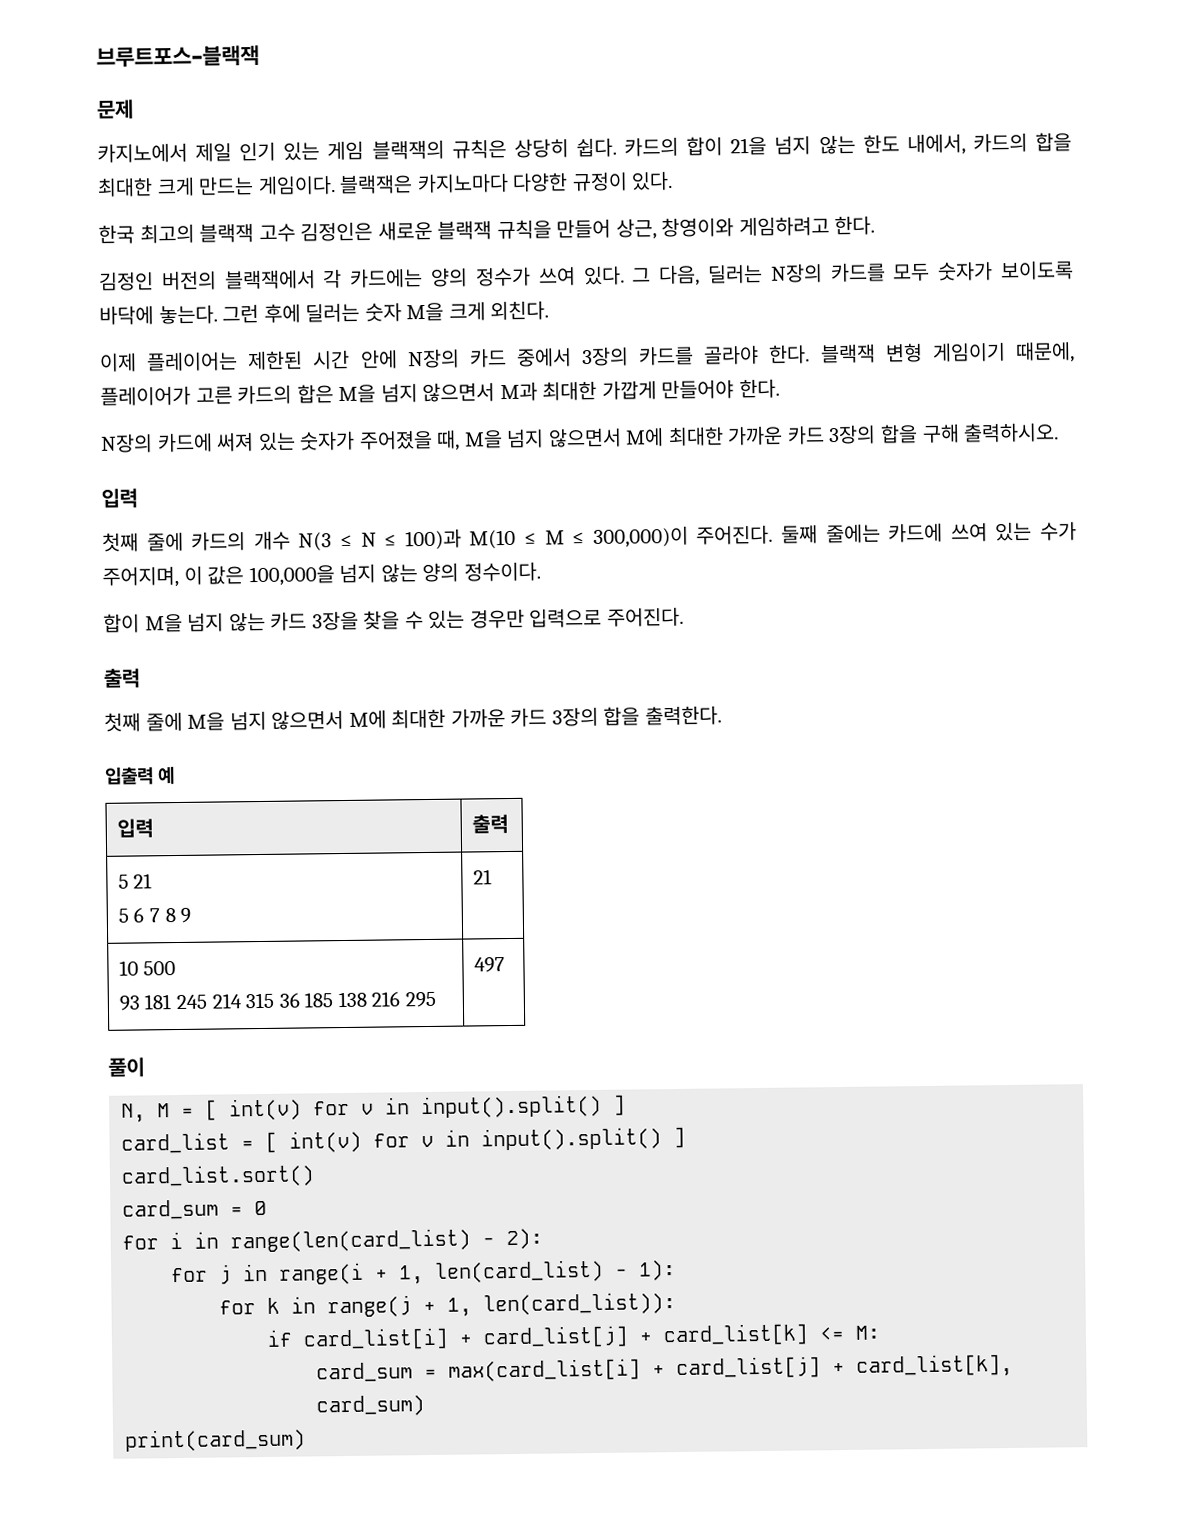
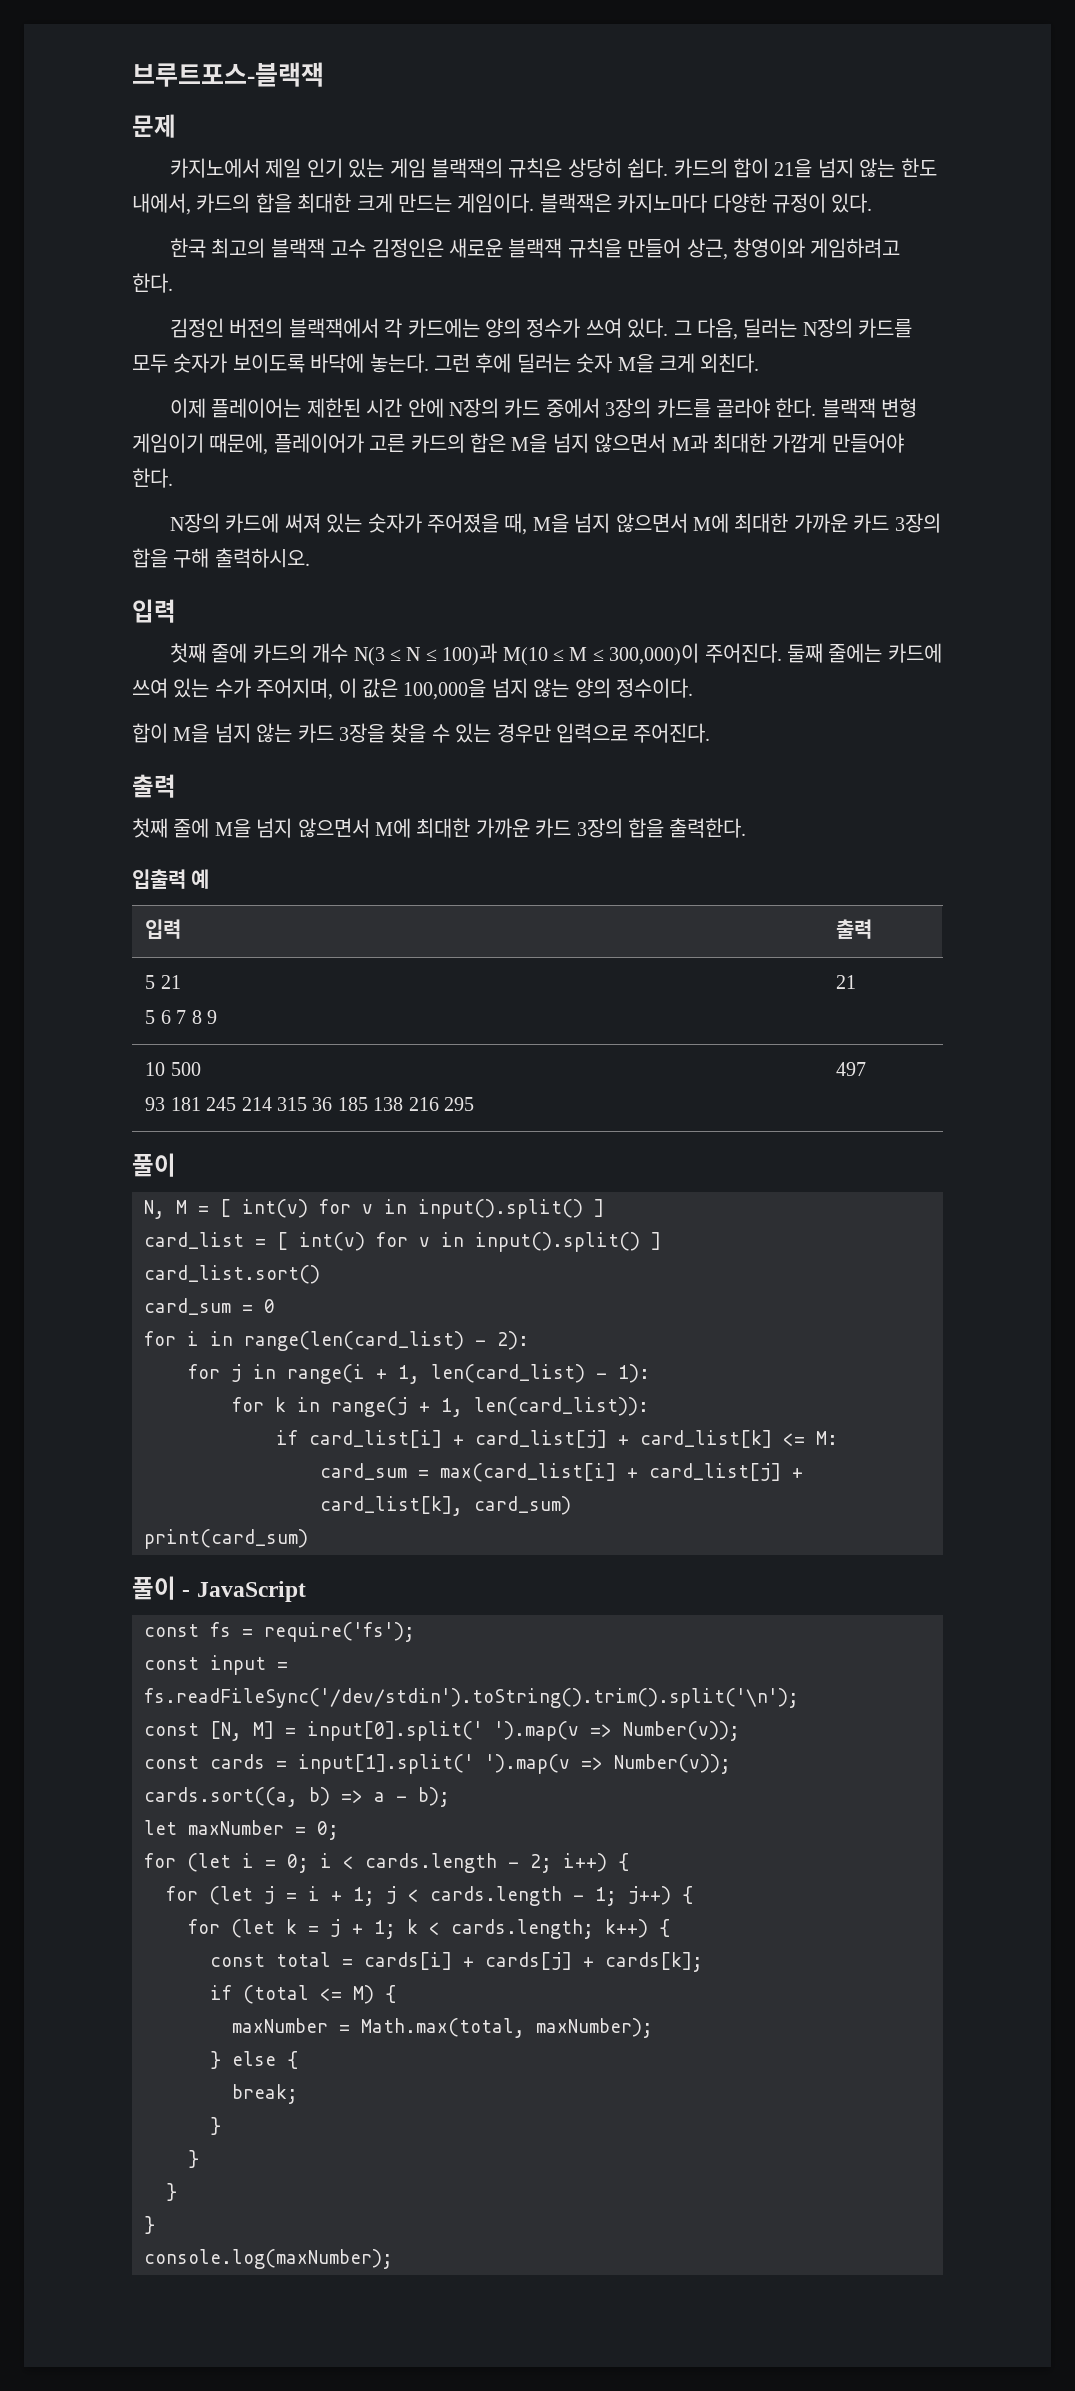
(307, 1440) none -> [132,1576,306,1602] [144,1622,415,1642] [144,1655,288,1675] [144,1688,799,1708] [144,1721,740,1741] [144,1754,731,1774] [144,1787,450,1807] [144,1820,339,1840] [144,1853,629,1873] [166,1886,693,1906] [188,1919,670,1939] [210,1952,703,1972] [210,1985,396,2004] [232,2018,653,2038] [210,2051,298,2069] [232,2084,298,2104] [210,2117,221,2135] [188,2150,199,2168] [166,2183,177,2201] [144,2216,155,2234] [144,2249,393,2269] // 풀이 - JavaScript // const fs = require('fs'); // const input = fs.readFileSync('/dev/stdin').toString().trim().split('\n'); // const [N, M] = input[0].split(' ').map(v => Number(v)); // const cards = input[1].split(' ').map(v => Number(v)); // cards.sort((a, b) => a - b); // let maxNumber = 0; // for (let i = 0; i < cards.length - 2; i++) { // for (let j = i + 1; j < cards.length - 1; j++) { // for (let k = j + 1; k < cards.length; k++) { // const total = cards[i] + cards[j] + cards[k]; // if (total <= M) { // maxNumber = Math.max(total, maxNumber); // } else { // break; // } // } // } // } // console.log(maxNumber);

